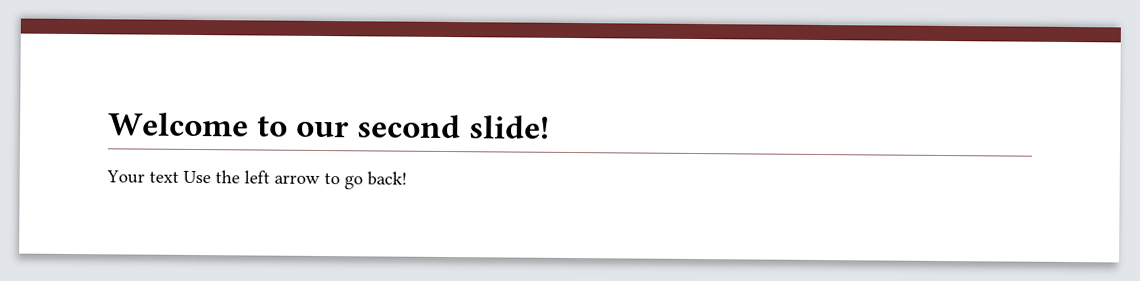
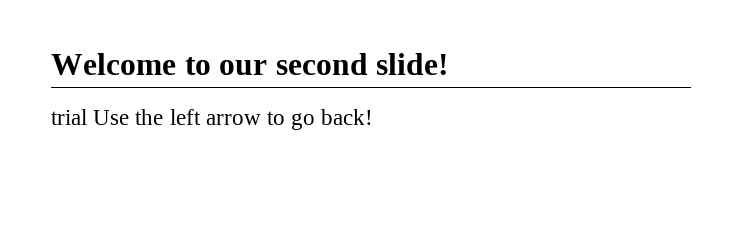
[106,170,179,184] Your text -> [51,109,87,125] trial

